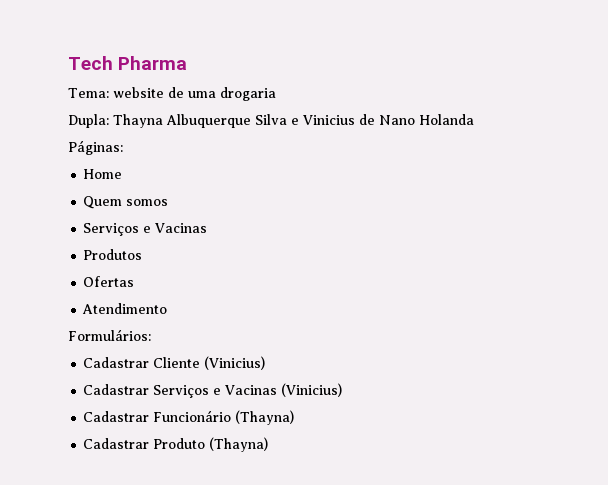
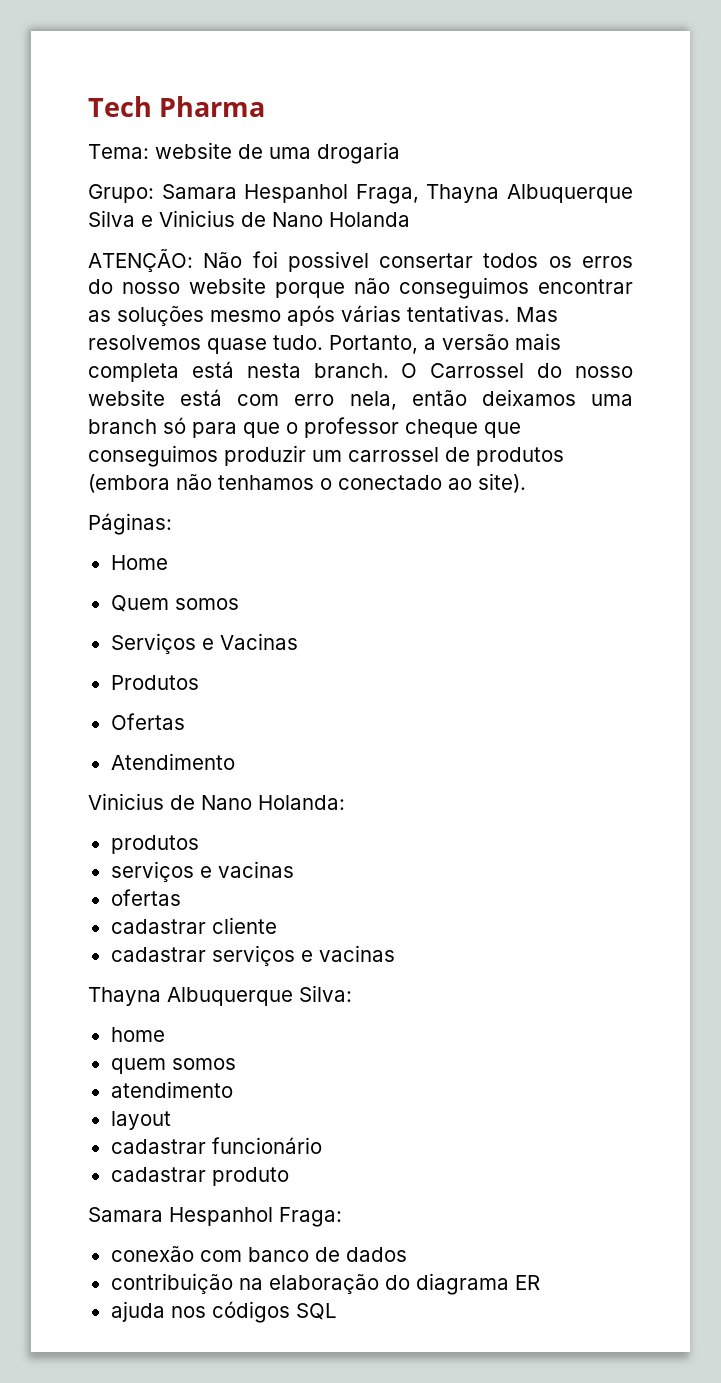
[68,114,109,128] Dupla: -> [88,184,419,204] Grupo: Samara Hespanhol Fraga,
(474, 119) none -> [88,248,633,273] [88,277,633,299] [88,305,558,326] [88,333,561,354] [88,361,633,382] [88,389,633,410] [88,417,521,438] [88,445,564,467] [88,473,526,493] // ATENÇÃO: Não foi possivel consertar todos os erros do nosso website porque não conseguimos encontrar as soluções mesmo após várias tentativas. Mas resolvemos quase tudo. Portanto, a versão mais completa está nesta branch. O Carrossel do nosso website está com erro nela, então deixamos uma branch só para que o professor cheque que conseguimos produzir um carrossel de produtos (embora não tenhamos o conectado ao site).
[68,329,151,341] [83,356,266,370] [83,383,343,398] [83,410,295,425] [83,437,269,452] Formulários: // Cadastrar Cliente (Vinicius) // Cadastrar Serviços e Vacinas (Vinicius) // Cadastrar Funcionário (Thayna) // Cadastrar Produto (Thayna) -> [88,793,345,810] [110,835,199,854] [110,861,294,882] [110,889,181,906] [110,917,277,934] [110,945,395,966] [88,985,352,1006] [110,1027,165,1042] [110,1058,236,1074] [110,1081,233,1098] [110,1111,171,1130] [110,1137,322,1154] [110,1167,289,1186] [88,1207,342,1227] [110,1246,407,1262] [110,1273,540,1295] [110,1301,337,1323] Vinicius de Nano Holanda: // produtos // serviços e vacinas // ofertas // cadastrar cliente // cadastrar serviços e vacinas // Thayna Albuquerque Silva: // home // quem somos // atendimento // layout // cadastrar funcionário // cadastrar produto // Samara Hespanhol Fraga: // conexão com banco de dados // contribuição na elaboração do diagrama ER // ajuda nos códigos SQL

